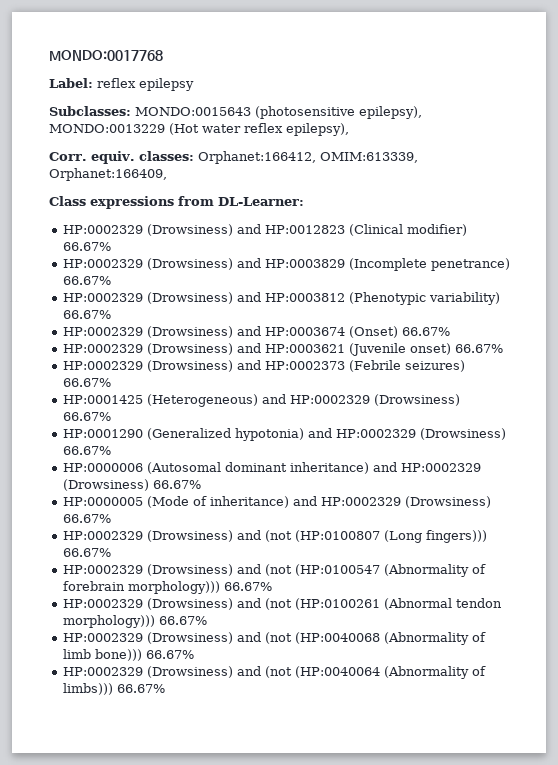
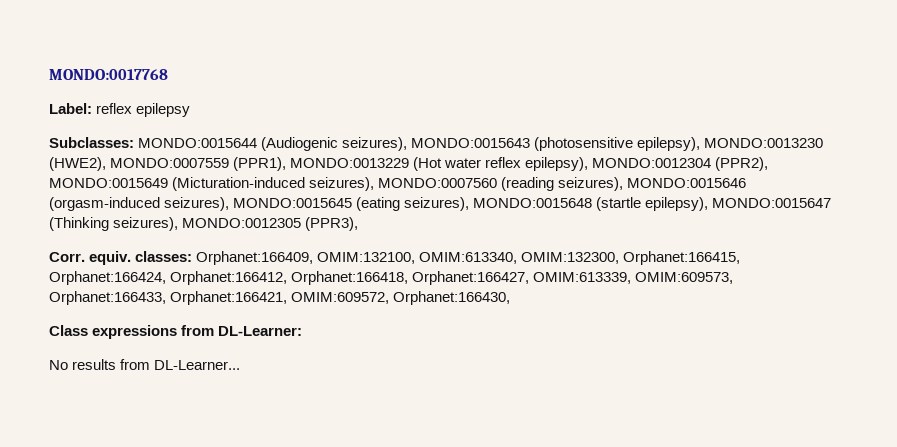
[135,106,422,119] MONDO:0015643 (photosensitive epilepsy), -> [138,137,824,151] [49,157,287,171] MONDO:0015644 (Audiogenic seizures), MONDO:0015643 (photosensitive epilepsy), MONDO:0013230 (HWE2), MONDO:0007559 (PPR1),
[49,151,418,164] [49,168,167,181] [49,196,304,209] [62,224,467,236] [62,242,111,251] [62,258,510,271] [62,276,111,285] [62,292,500,305] [62,310,111,319] [62,326,450,338] [62,343,503,356] [62,360,465,372] [62,378,111,387] [62,394,460,407] [62,412,111,421] [62,428,506,441] [62,446,111,455] [62,462,481,474] [62,479,201,491] [62,496,491,508] [62,514,111,523] [62,530,487,543] [62,548,111,557] [62,564,486,577] [62,581,272,594] [62,598,502,610] [62,615,207,628] [62,632,486,645] [62,649,194,661] [62,666,486,679] [62,683,165,695] // Corr. equiv. classes: Orphanet:166412, OMIM:613339, Orphanet:166409, // Class expressions from DL-Learner: // HP:0002329 (Drowsiness) and HP:0012823 (Clinical modifier) 66.67% // HP:0002329 (Drowsiness) and HP:0003829 (Incomplete penetrance) 66.67% // HP:0002329 (Drowsiness) and HP:0003812 (Phenotypic variability) 66.67% // HP:0002329 (Drowsiness) and HP:0003674 (Onset) 66.67% // HP:0002329 (Drowsiness) and HP:0003621 (Juvenile onset) 66.67% // HP:0002329 (Drowsiness) and HP:0002373 (Febrile seizures) 66.67% // HP:0001425 (Heterogeneous) and HP:0002329 (Drowsiness) 66.67% // HP:0001290 (Generalized hypotonia) and HP:0002329 (Drowsiness) 66.67% // HP:0000006 (Autosomal dominant inheritance) and HP:0002329 (Drowsiness) 66.67% // HP:0000005 (Mode of inheritance) and HP:0002329 (Drowsiness) 66.67% // HP:0002329 (Drowsiness) and (not (HP:0100807 (Long fingers))) 66.67% // HP:0002329 (Drowsiness) and (not (HP:0100547 (Abnormality of forebrain morphology))) 66.67% // HP:0002329 (Drowsiness) and (not (HP:0100261 (Abnormal tendon morphology))) 66.67% // HP:0002329 (Drowsiness) and (not (HP:0040068 (Abnormality of limb bone))) 66.67% // HP:0002329 (Drowsiness) and (not (HP:0040064 (Abnormality of limbs))) 66.67% -> [592,157,769,171] [49,177,747,191] [49,197,832,211] [49,217,359,231] [49,251,741,265] [49,271,734,285] [49,291,511,305] [49,325,303,339] [49,359,241,370] MONDO:0012304 (PPR2), MONDO:0015649 (Micturation-induced seizures), MONDO:0007560 (reading seizures), MONDO:0015646 (orgasm-induced seizures), MONDO:0015645 (eating seizures), MONDO:0015648 (startle epilepsy), MONDO:0015647 (Thinking seizures), MONDO:0012305 (PPR3), // Corr. equiv. classes: Orphanet:166409, OMIM:132100, OMIM:613340, OMIM:132300, Orphanet:166415, Orphanet:166424, Orphanet:166412, Orphanet:166418, Orphanet:166427, OMIM:613339, OMIM:609573, Orphanet:166433, Orphanet:166421, OMIM:609572, Orphanet:166430, // Class expressions from DL-Learner: // No results from DL-Learner...

